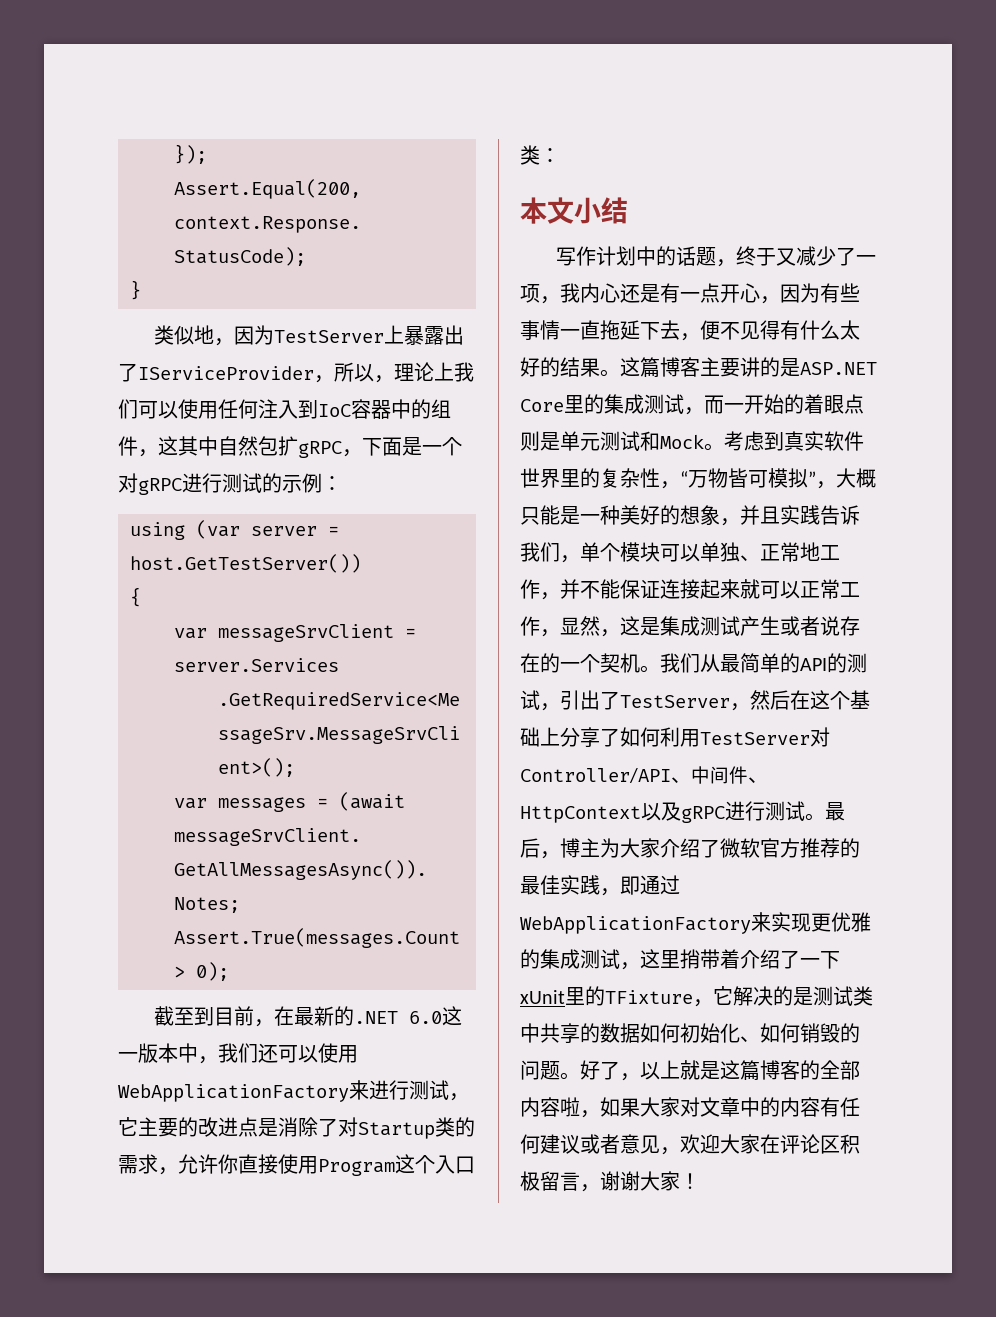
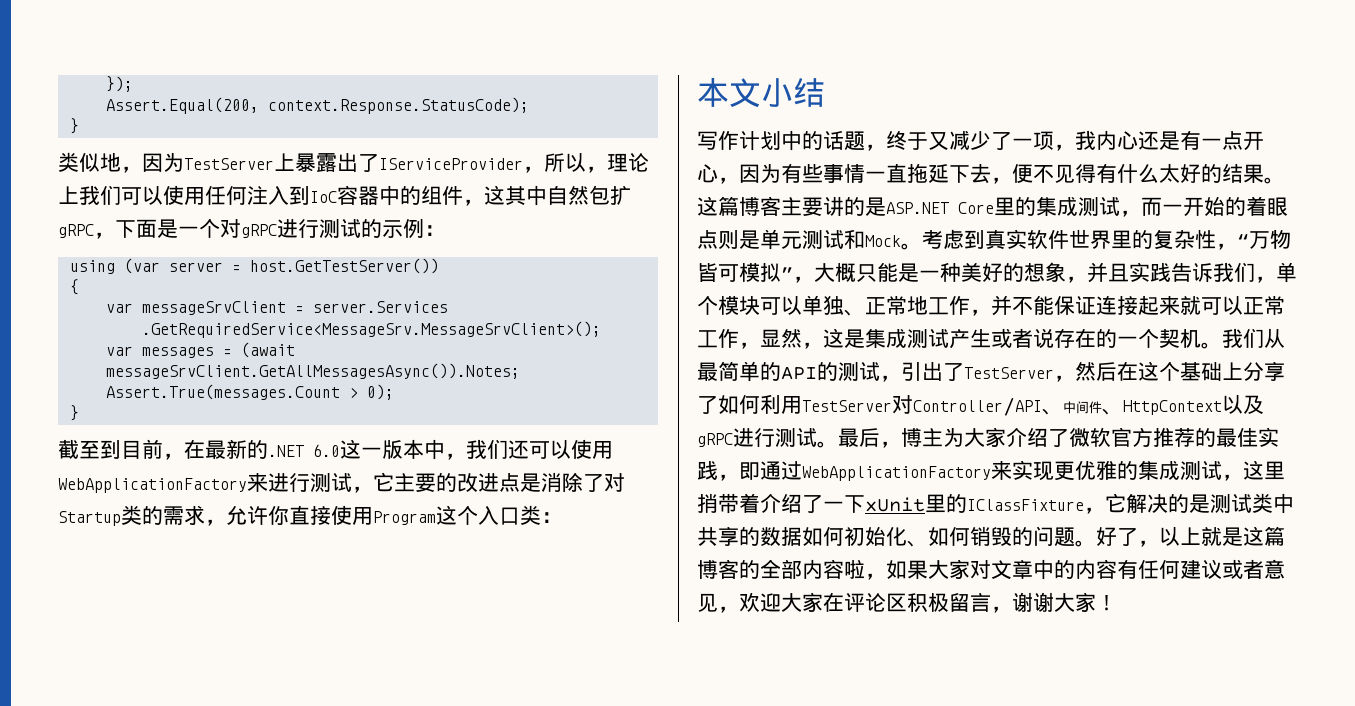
(229, 971) none -> [70,405,80,421] // }
[605,990,693,1004] TFixture -> [967,499,1084,511] IClassFixture

